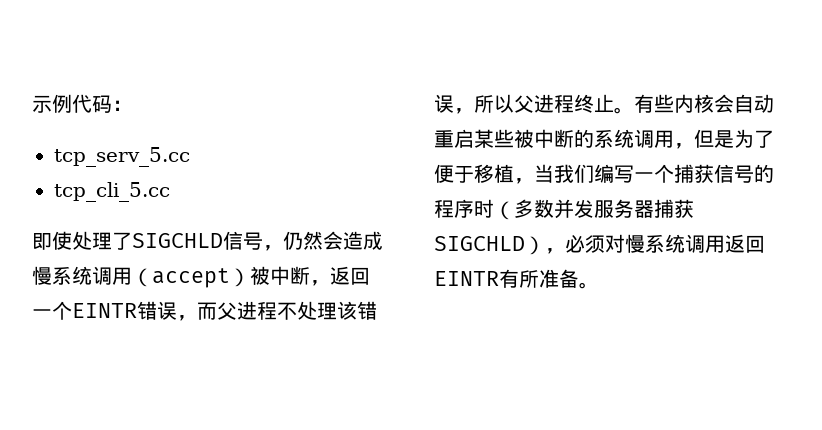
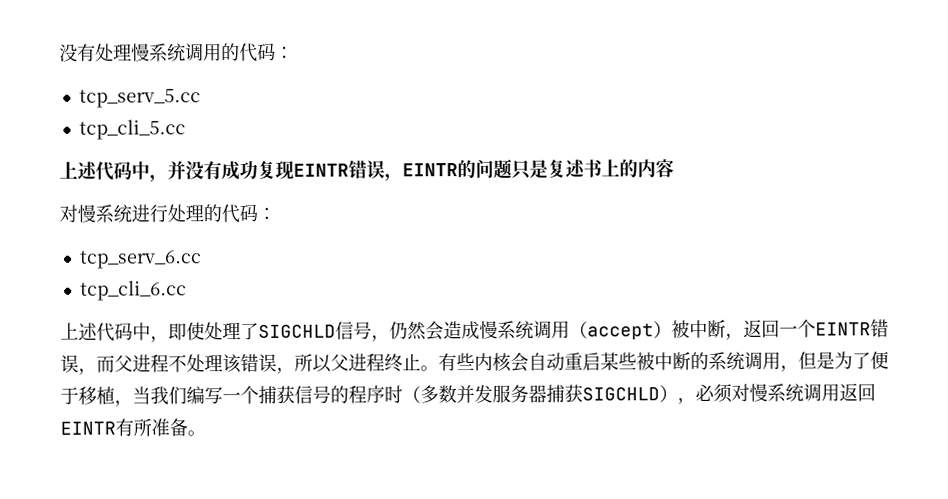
[32,94,72,113] 示例 -> [59,43,240,62] 没有处理慢系统调用的
(170, 192) none -> [59,158,674,183] [59,203,276,224] [79,250,202,269] [79,280,187,301] [60,322,169,343] 上述代码中，并没有成功复现EINTR错误，EINTR的问题只是复述书上的内容 // 对慢系统进行处理的代码： // tcp_serv_6.cc // tcp_cli_6.cc // 上述代码中，

